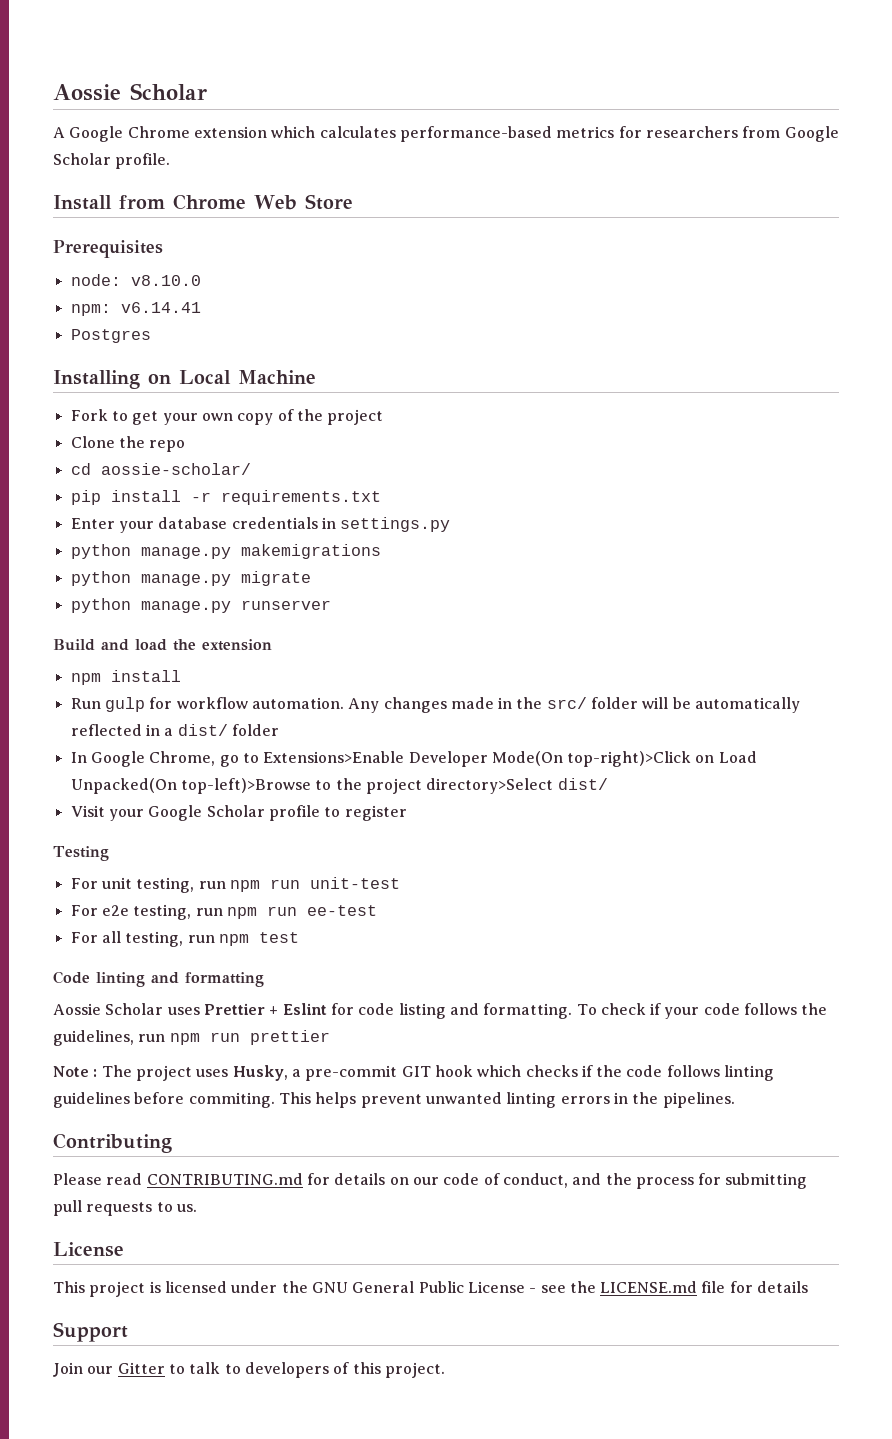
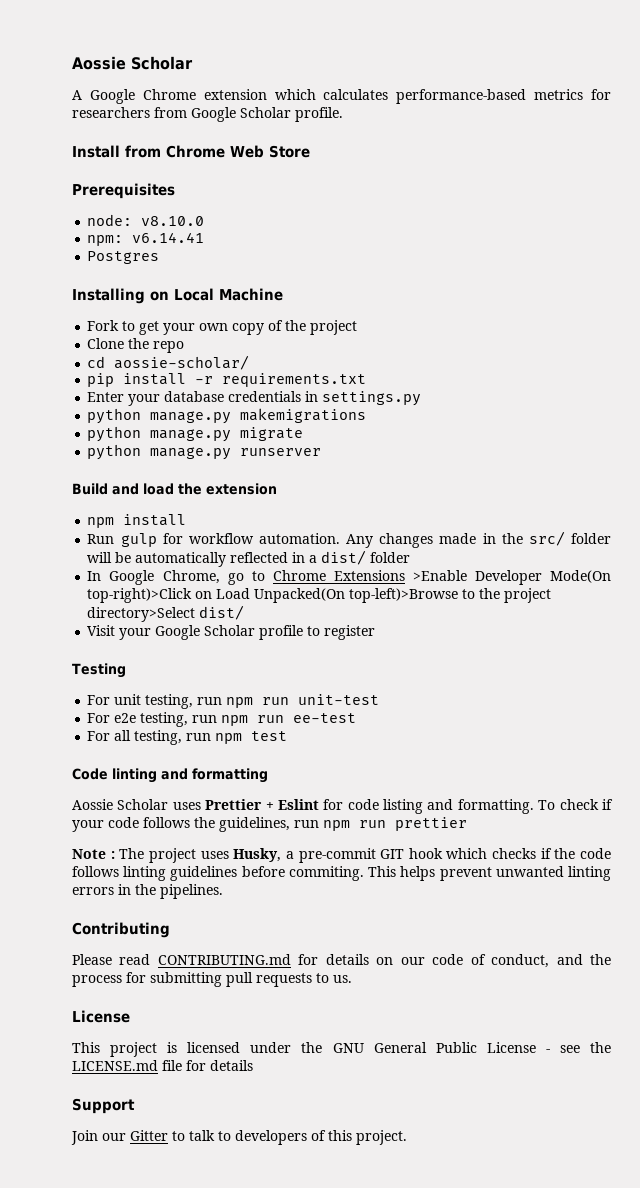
[263,751,405,763] Extensions>Enable -> [272,570,467,581] Chrome Extensions >Enable

